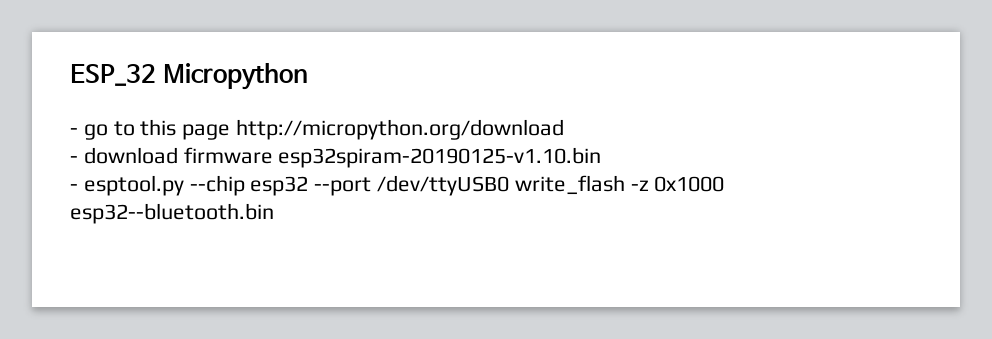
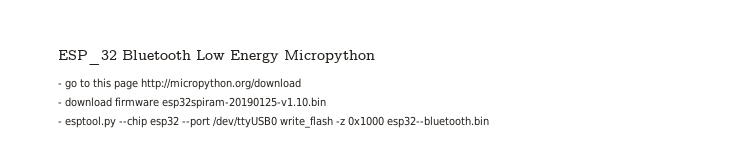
(156, 75) none -> [122,50,279,63] Bluetooth Low Energy

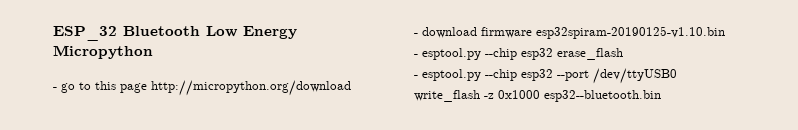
(326, 103) none -> [414,48,623,60] // - esptool.py --chip esp32 erase_flash

